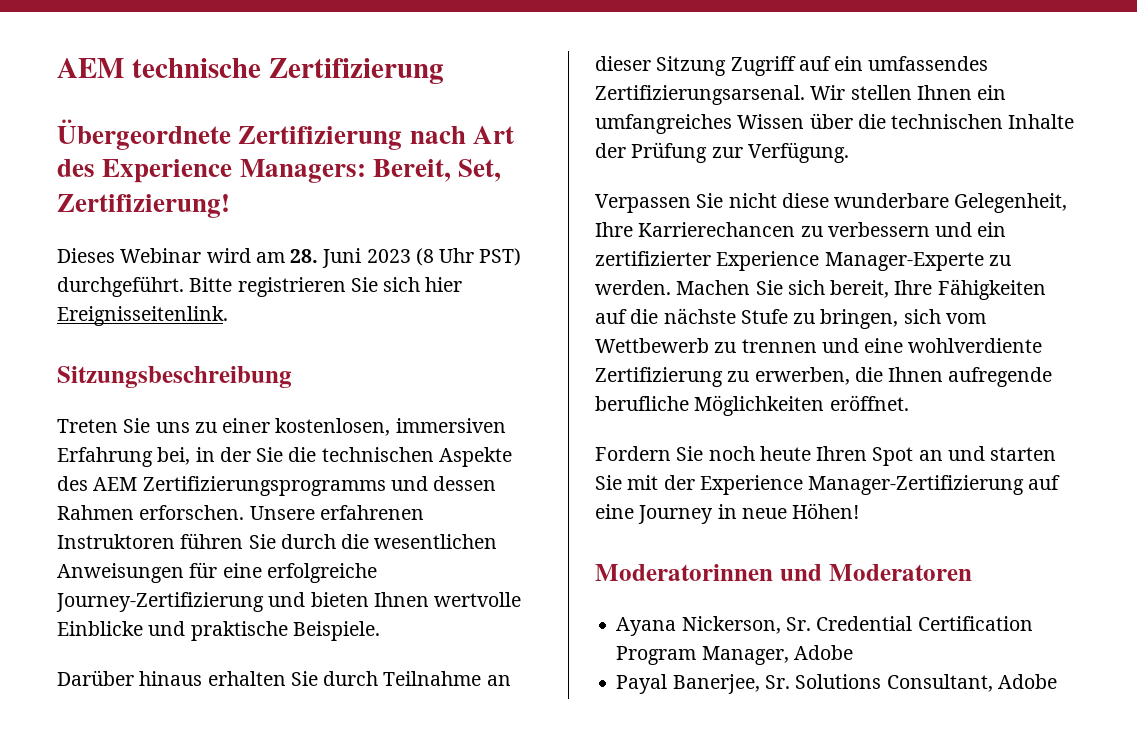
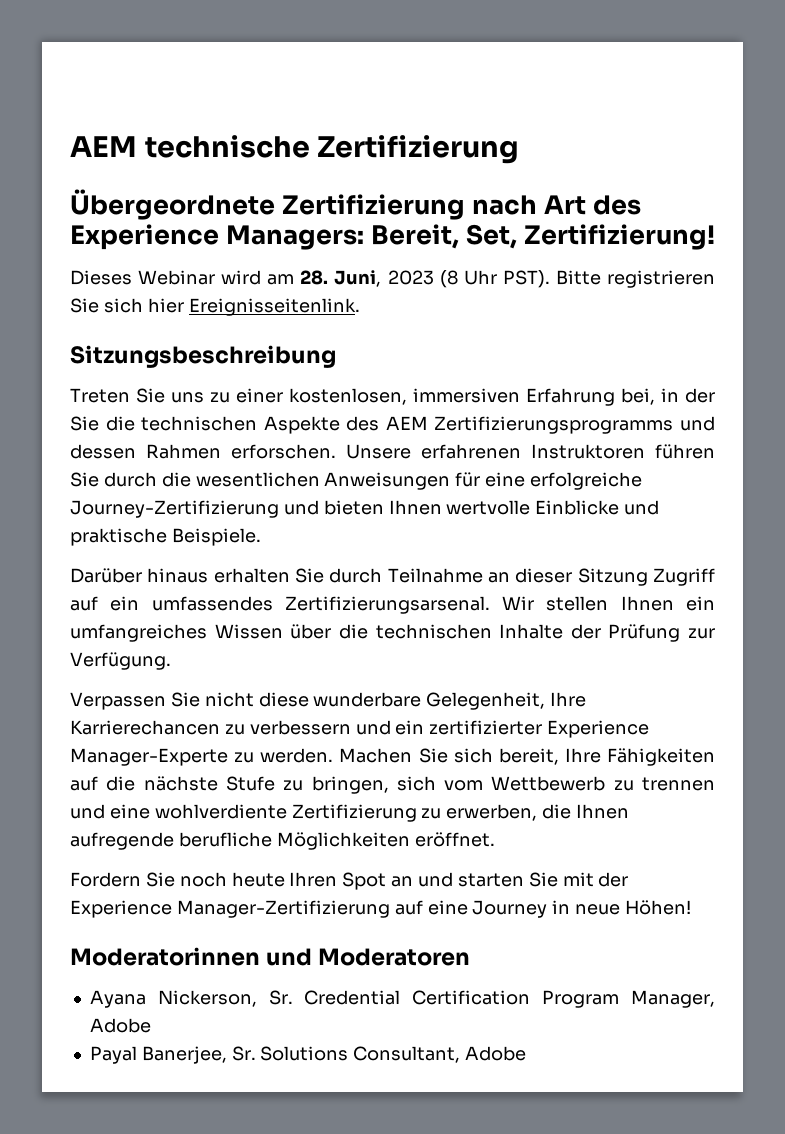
[322,248,362,268] Juni -> [334,270,382,287] Juni,
[479,248,522,266] [57,276,184,297] PST) durchgeführt. -> [502,270,550,288] PST).

